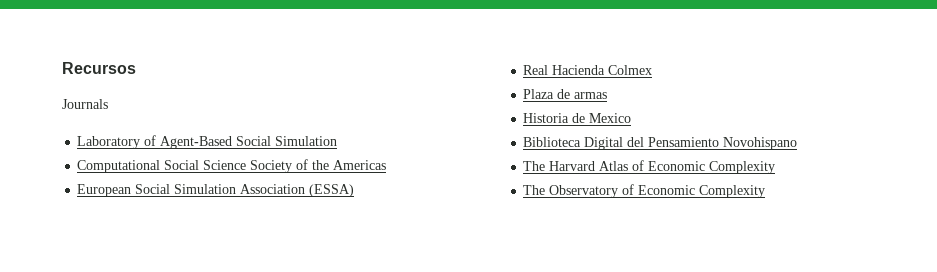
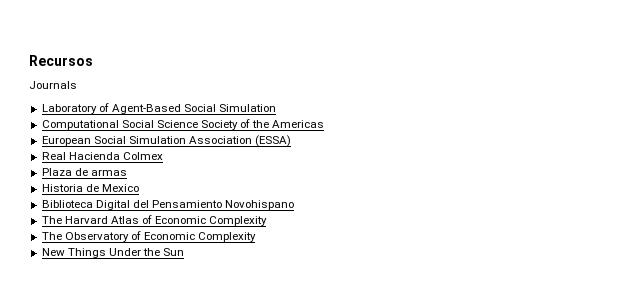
(766, 191) none -> [41,248,185,258] // New Things Under the Sun

